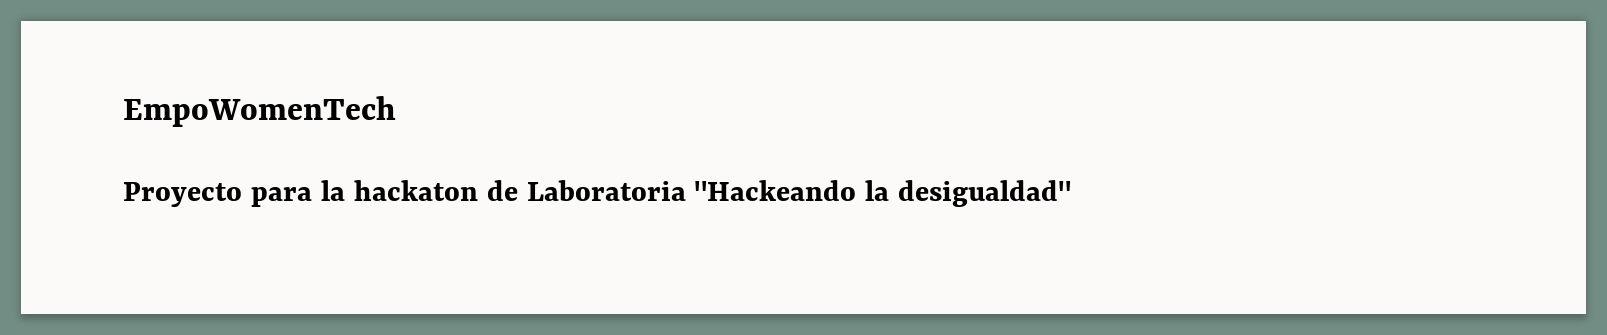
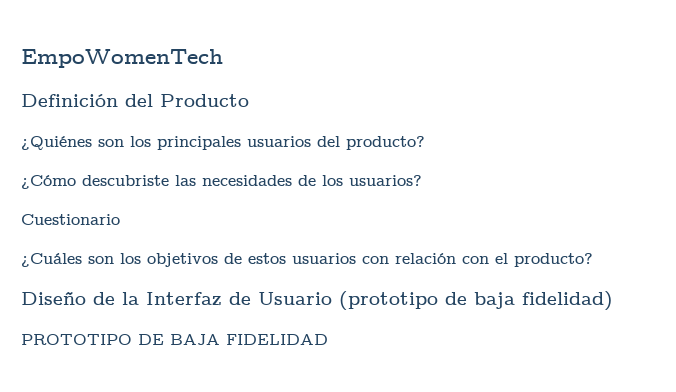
[123,180,1072,207] Proyecto para la hackaton de Laboratoria "Hackeando la desigualdad" -> [21,94,249,107] [21,136,425,150] [21,175,422,189] [21,214,120,225] [21,253,593,267] [21,291,613,311] [21,334,328,345] Definición del Producto // ¿Quiénes son los principales usuarios del producto? // ¿Cómo descubriste las necesidades de los usuarios? // Cuestionario // ¿Cuáles son los objetivos de estos usuarios con relación con el producto? // Diseño de la Interfaz de Usuario (prototipo de baja fidelidad) // PROTOTIPO DE BAJA FIDELIDAD

